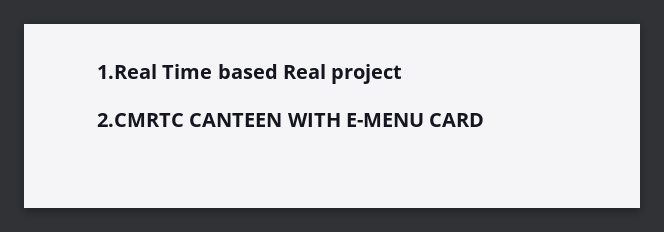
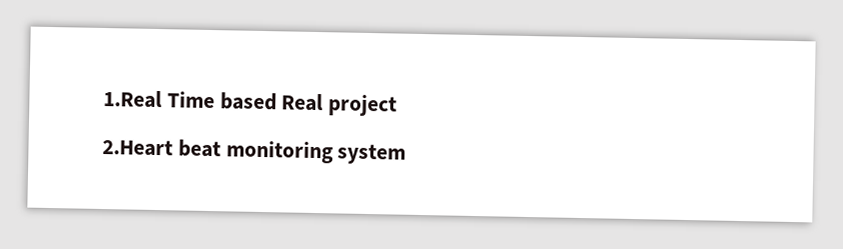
[97,113,485,127] 2.CMRTC CANTEEN WITH E-MENU CARD -> [102,138,407,165] 2.Heart beat monitoring system

